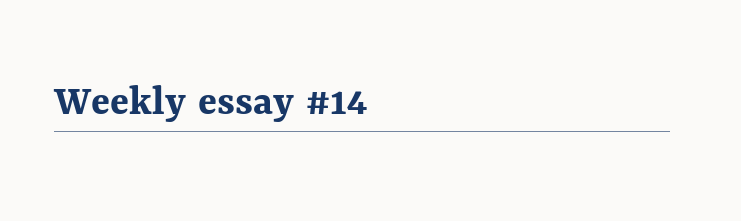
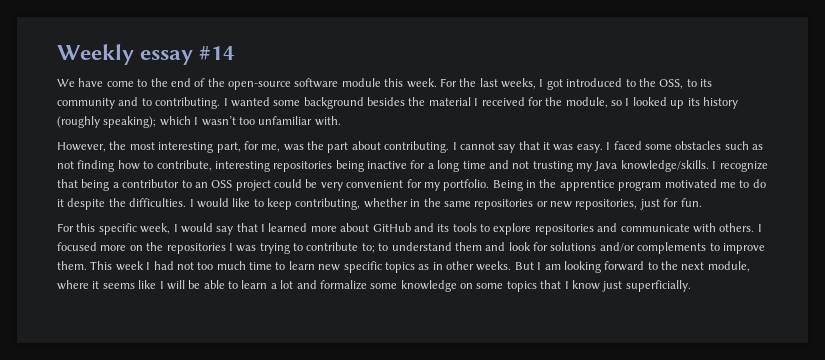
(367, 102) none -> [57,78,712,90] [57,97,738,109] [57,116,341,128] [57,141,763,153] [57,160,768,172] [57,179,766,191] [57,198,702,210] [57,223,762,235] [57,242,765,254] [57,261,750,273] [57,280,691,292] // We have come to the end of the open-source software module this week. For the last weeks, I got introduced to the OSS, to its community and to contributing. I wanted some background besides the material I received for the module, so I looked up its history (roughly speaking); which I wasn’t too unfamiliar with. // However, the most interesting part, for me, was the part about contributing. I cannot say that it was easy. I faced some obstacles such as not finding how to contribute, interesting repositories being inactive for a long time and not trusting my Java knowledge/skills. I recognize that being a contributor to an OSS project could be very convenient for my portfolio. Being in the apprentice program motivated me to do it despite the difficulties. I would like to keep contributing, whether in the same repositories or new repositories, just for fun. // For this specific week, I would say that I learned more about GitHub and its tools to explore repositories and communicate with others. I focused more on the repositories I was trying to contribute to; to understand them and look for solutions and/or complements to improve them. This week I had not too much time to learn new specific topics as in other weeks. But I am looking forward to the next module, where it seems like I will be able to learn a lot and formalize some knowledge on some topics that I know just superficially.

